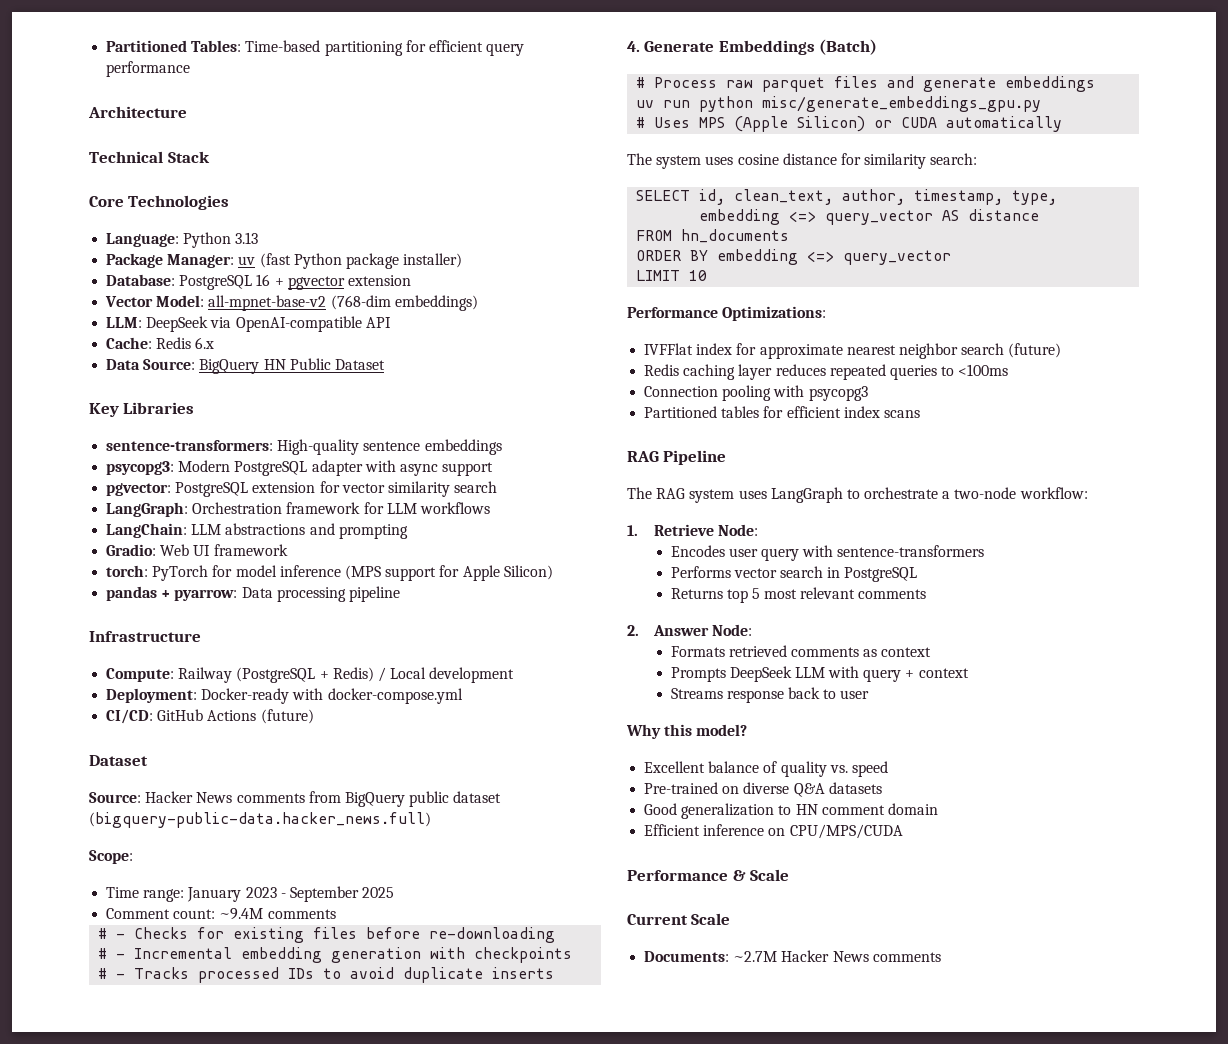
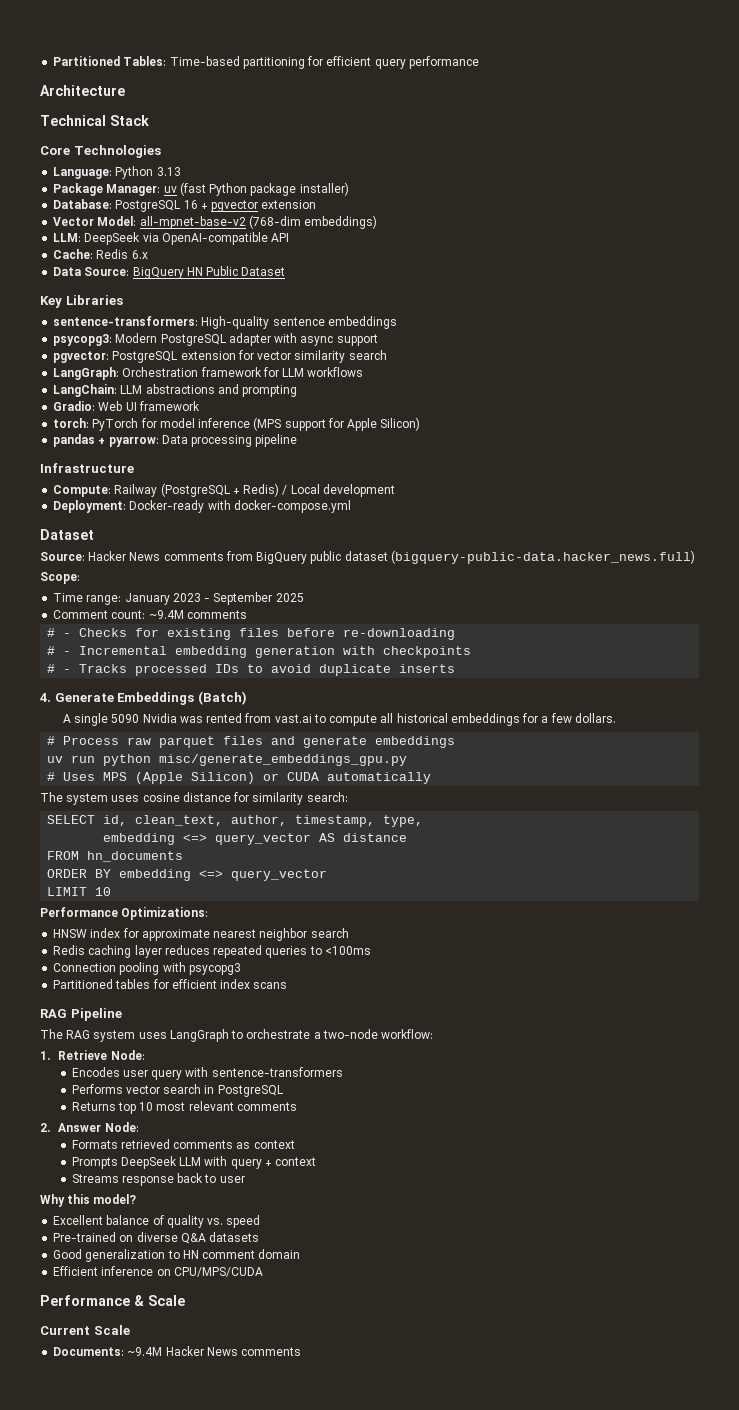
[106,709,314,724] // CI/CD: GitHub Actions (future) -> (351, 506) none
(878, 47) none -> [62,713,616,726] // A single 5090 Nvidia was rented from vast.ai to compute all historical embeddings for a few dollars.
[644,343,694,355] IVFFlat -> [53,929,88,938] HNSW
[1008,343,1062,358] (future) -> (349, 933) none
[751,588,760,599] 5 -> [139,1102,154,1111] 10
[733,951,778,962] ~2.7M -> [127,1347,163,1356] ~9.4M

